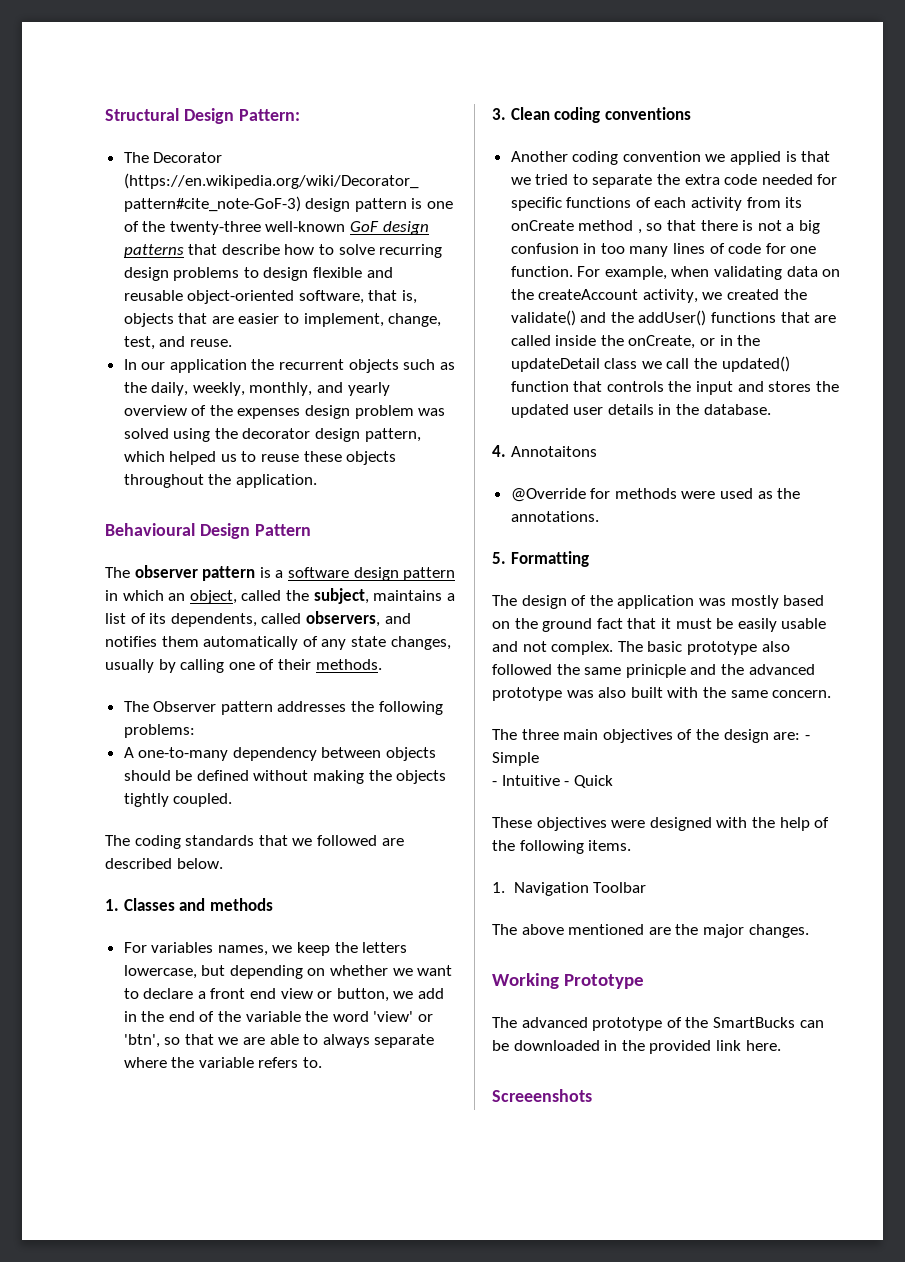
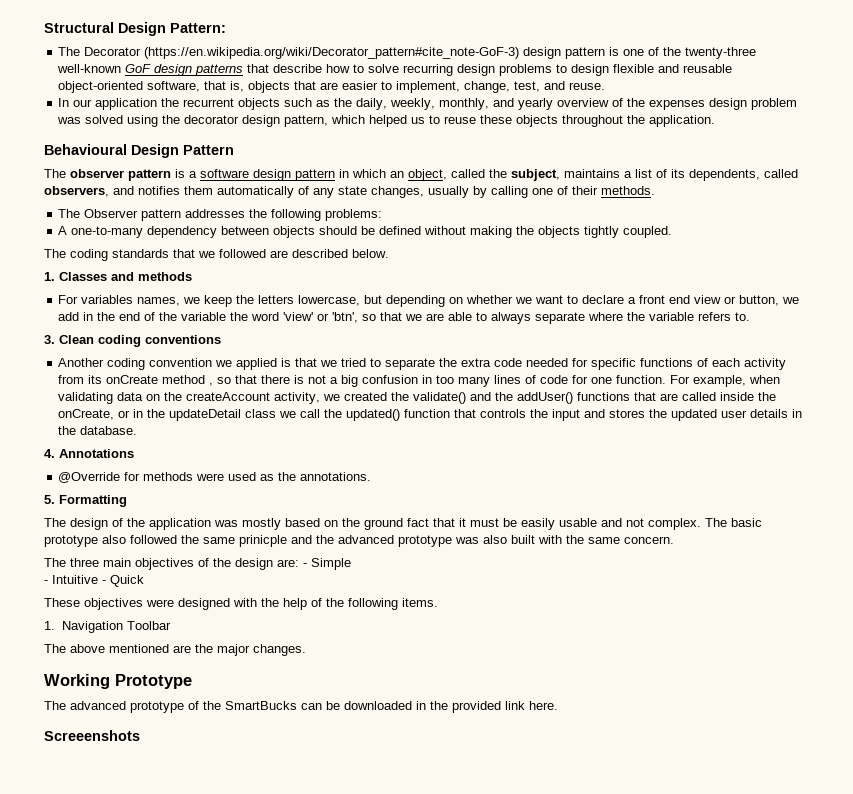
[510,446,597,457] Annotaitons -> [59,449,134,458] Annotations

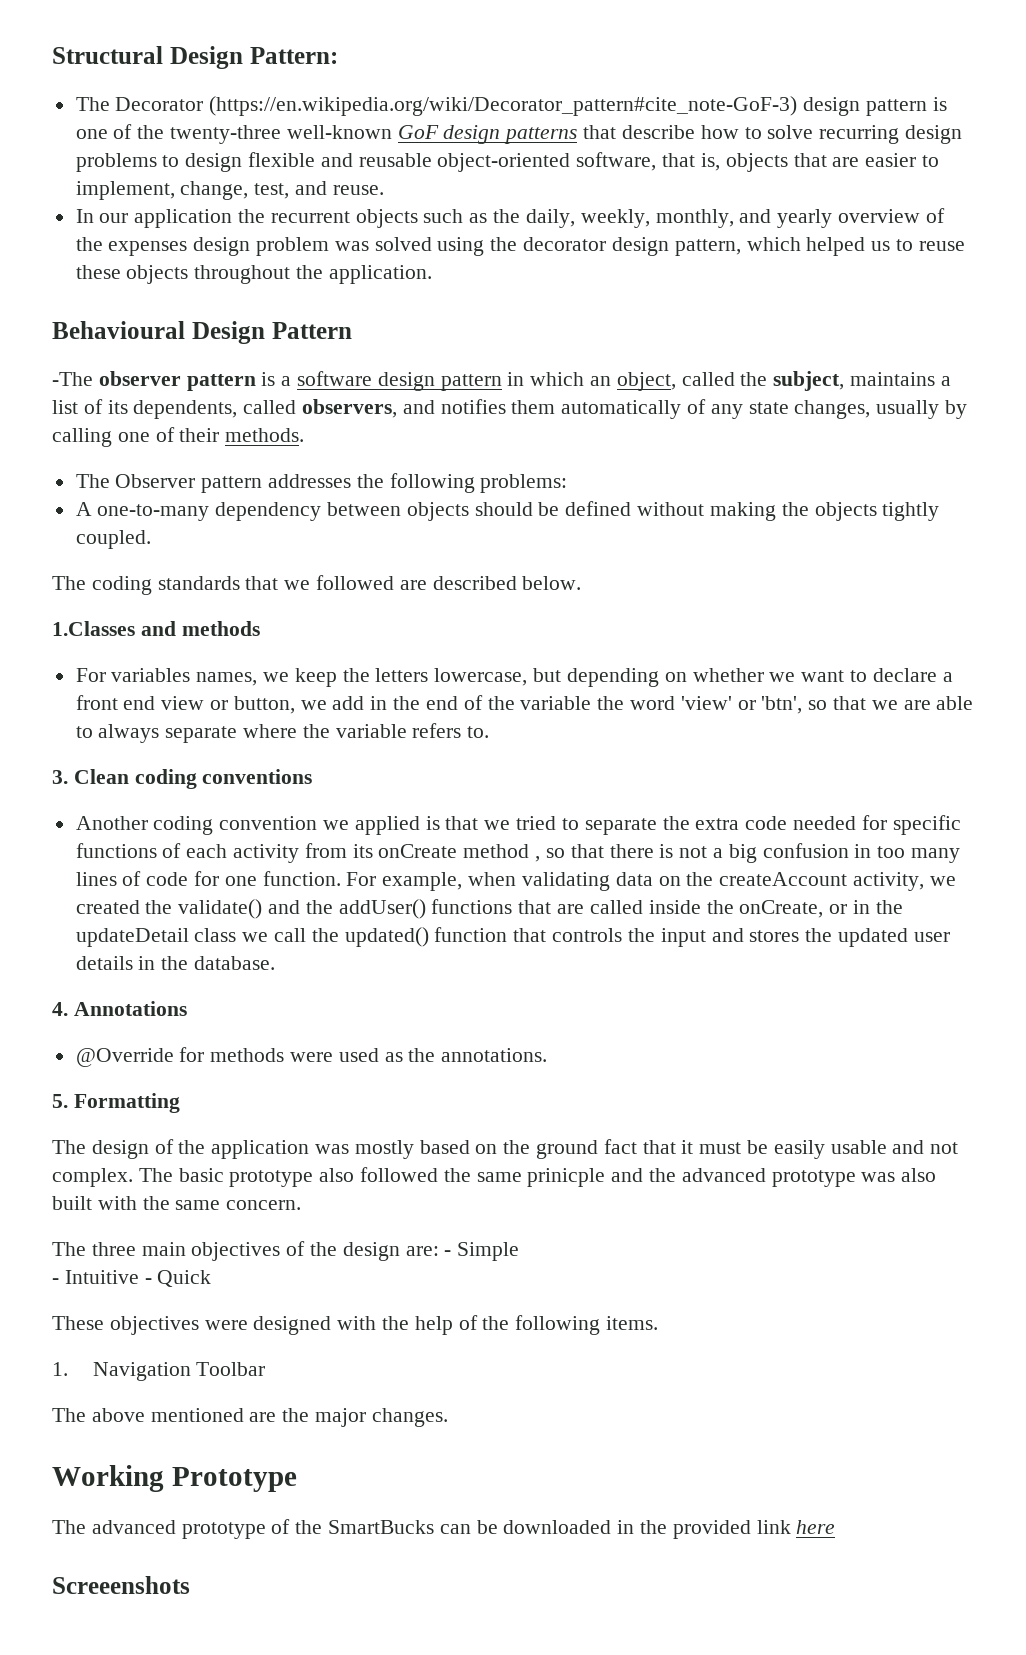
[44,169,66,178] The -> [52,372,93,386] -The
[44,272,107,281] 1. Classes -> [52,621,135,636] 1.Classes
[529,701,558,710] here. -> [796,1520,836,1534] here

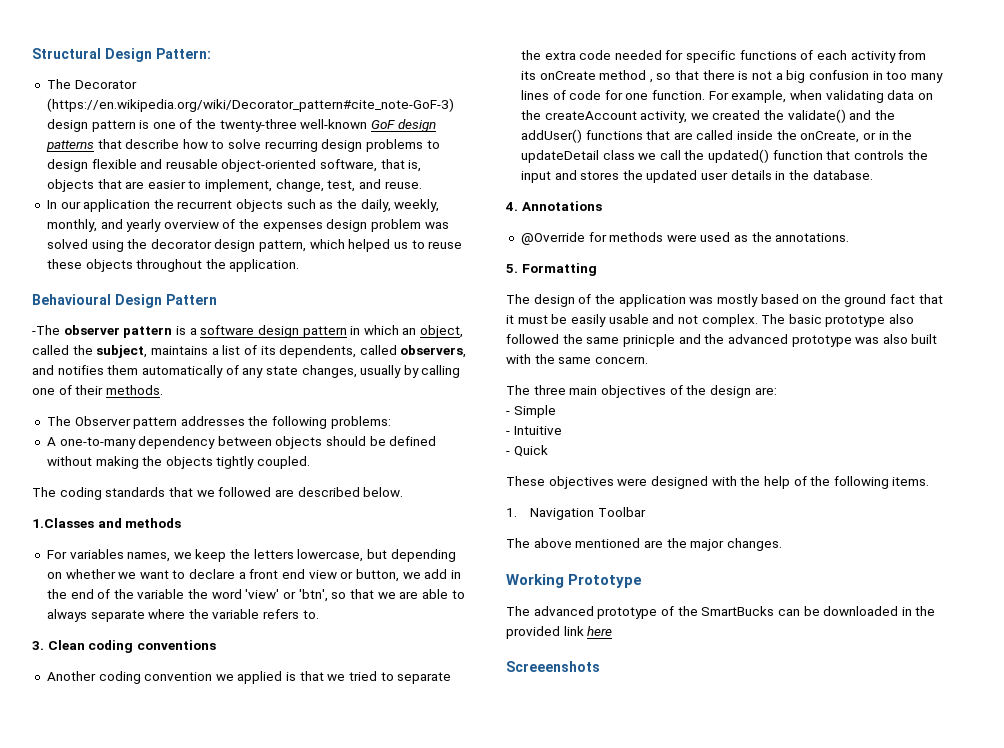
(439, 1251) none -> (777, 391) //
(139, 1277) none -> (562, 430) //

